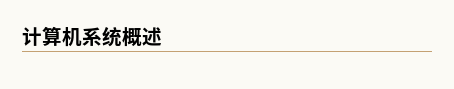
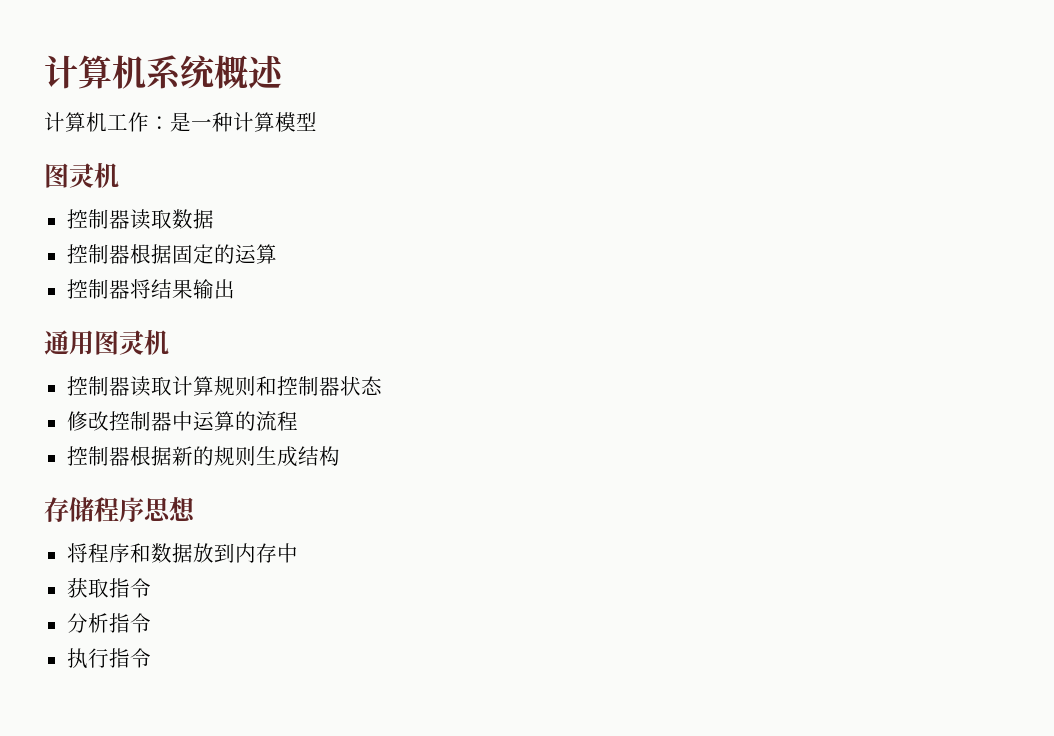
(162, 36) none -> [44,112,317,132] [44,163,119,188] [66,209,214,230] [66,244,277,264] [66,279,235,299] [44,330,169,355] [66,376,382,397] [66,411,298,431] [66,446,340,467] [44,497,196,522] [66,543,298,563] [66,578,151,598] [66,613,151,633] [66,648,151,669] // 计算机工作：是一种计算模型 // 图灵机 // 控制器读取数据 // 控制器根据固定的运算 // 控制器将结果输出 // 通用图灵机 // 控制器读取计算规则和控制器状态 // 修改控制器中运算的流程 // 控制器根据新的规则生成结构 // 存储程序思想 // 将程序和数据放到内存中 // 获取指令 // 分析指令 // 执行指令

